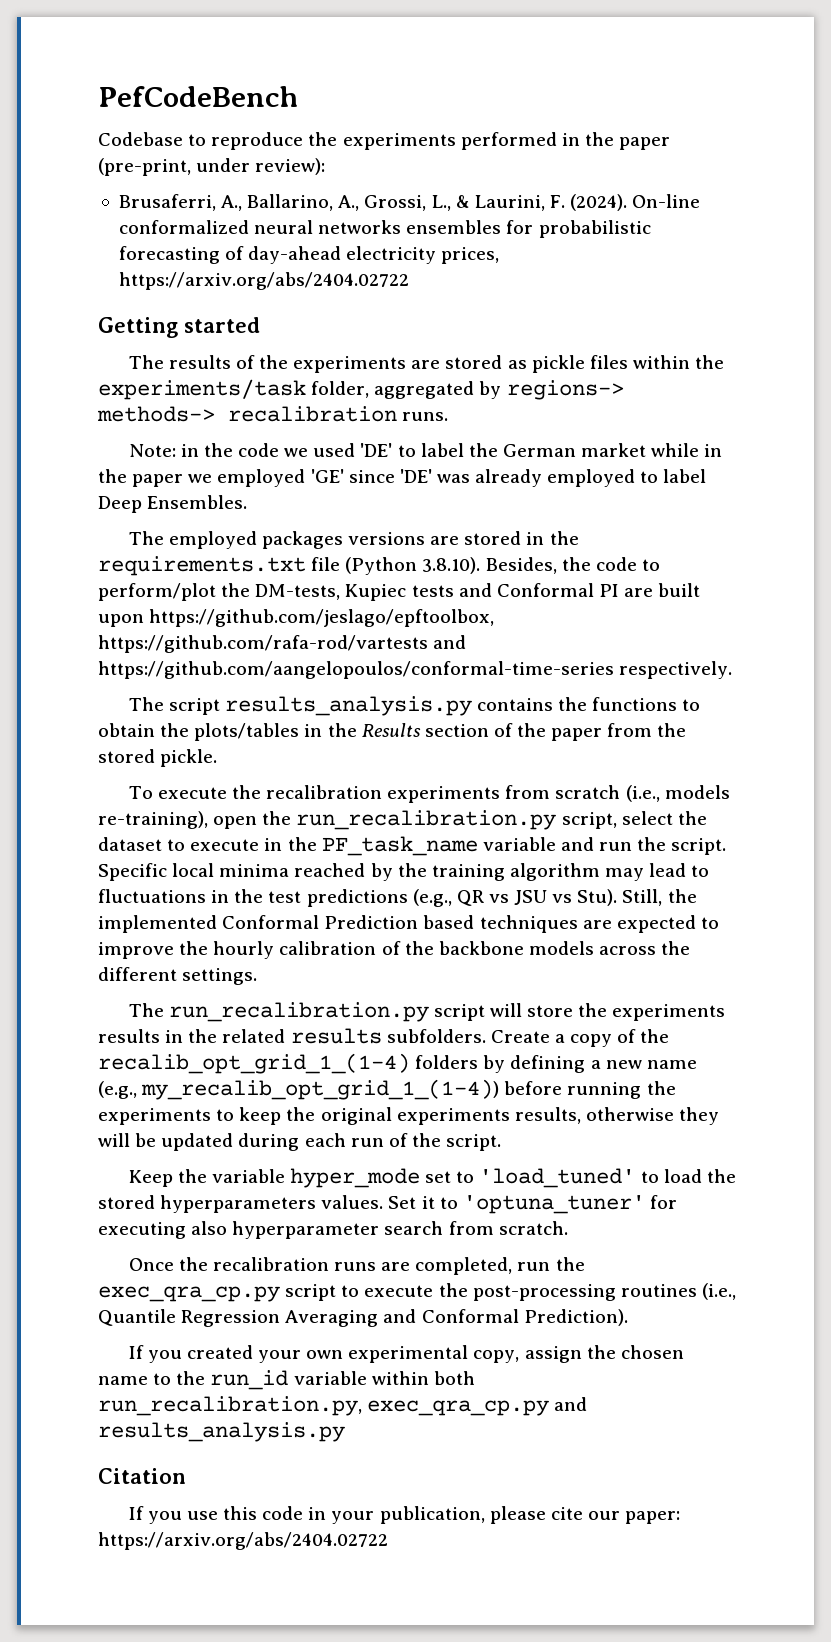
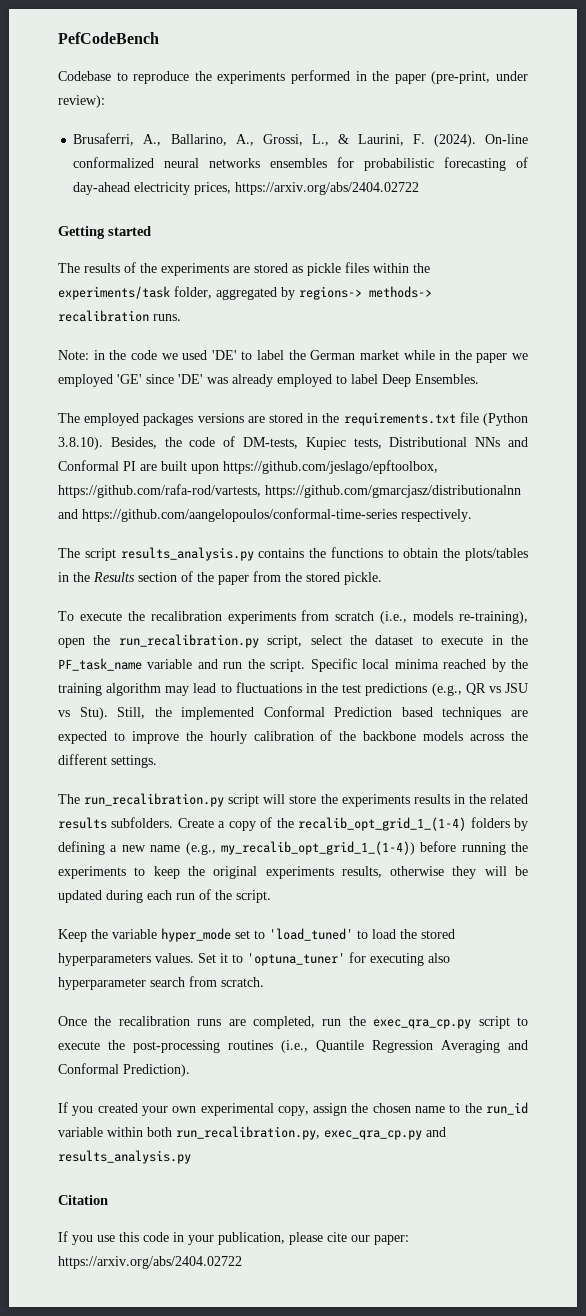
[641,559,660,571] [98,583,454,601] to perform/plot the DM-tests, Kupiec tests -> [223,436,501,450] of DM-tests, Kupiec tests, Distributional NNs
[98,635,428,653] https://github.com/rafa-rod/vartests -> [58,484,521,498] https://github.com/rafa-rod/vartests, https://github.com/gmarcjasz/distributionalnn

